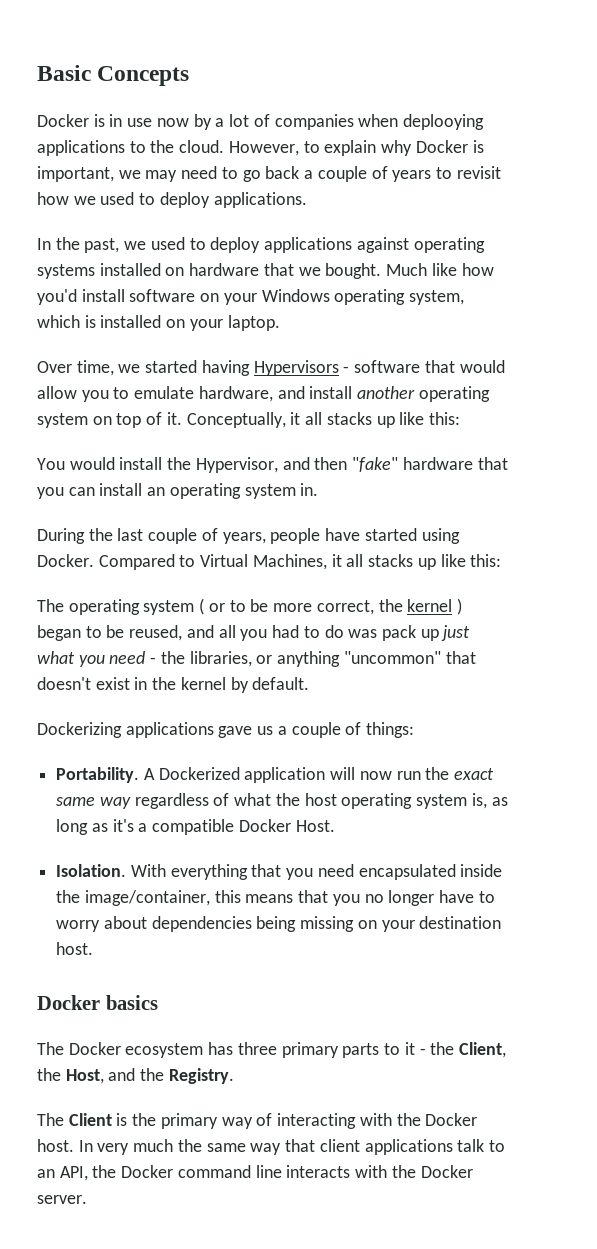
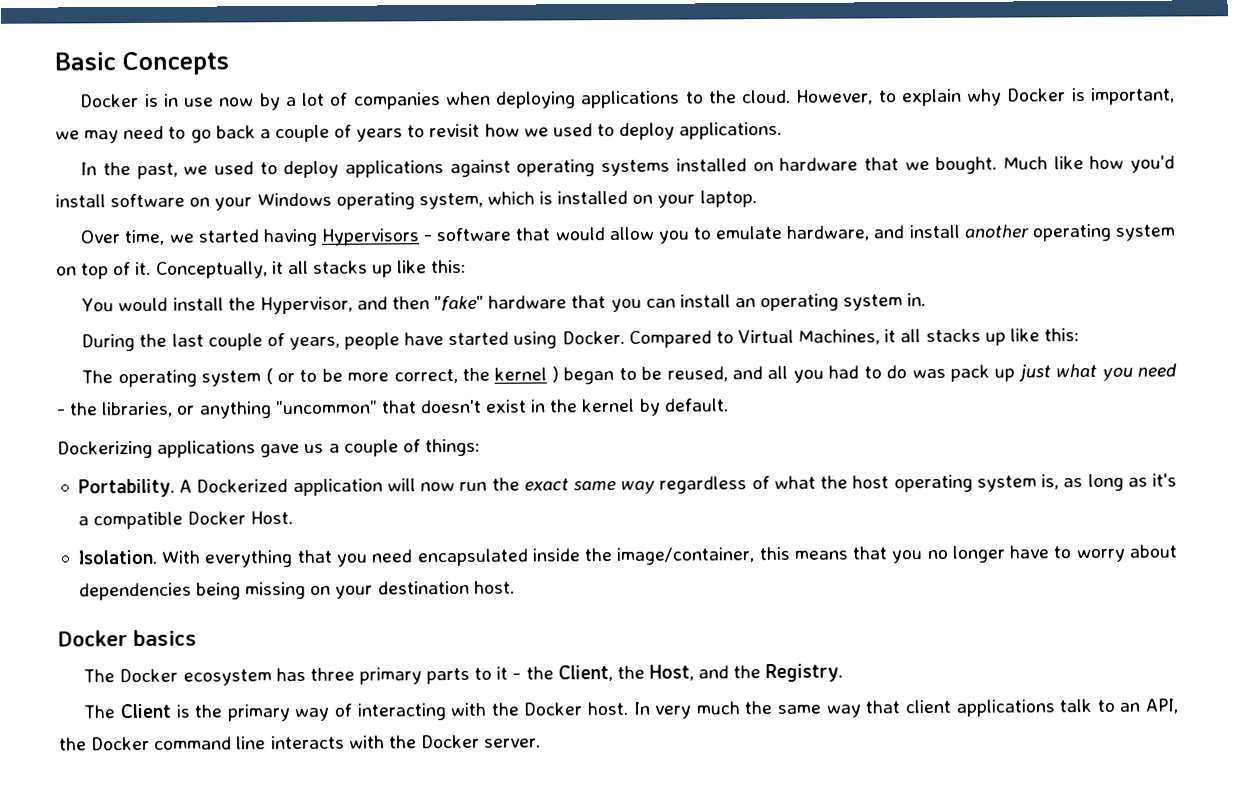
[402,114,484,130] deplooying -> [496,91,577,109] deploying

